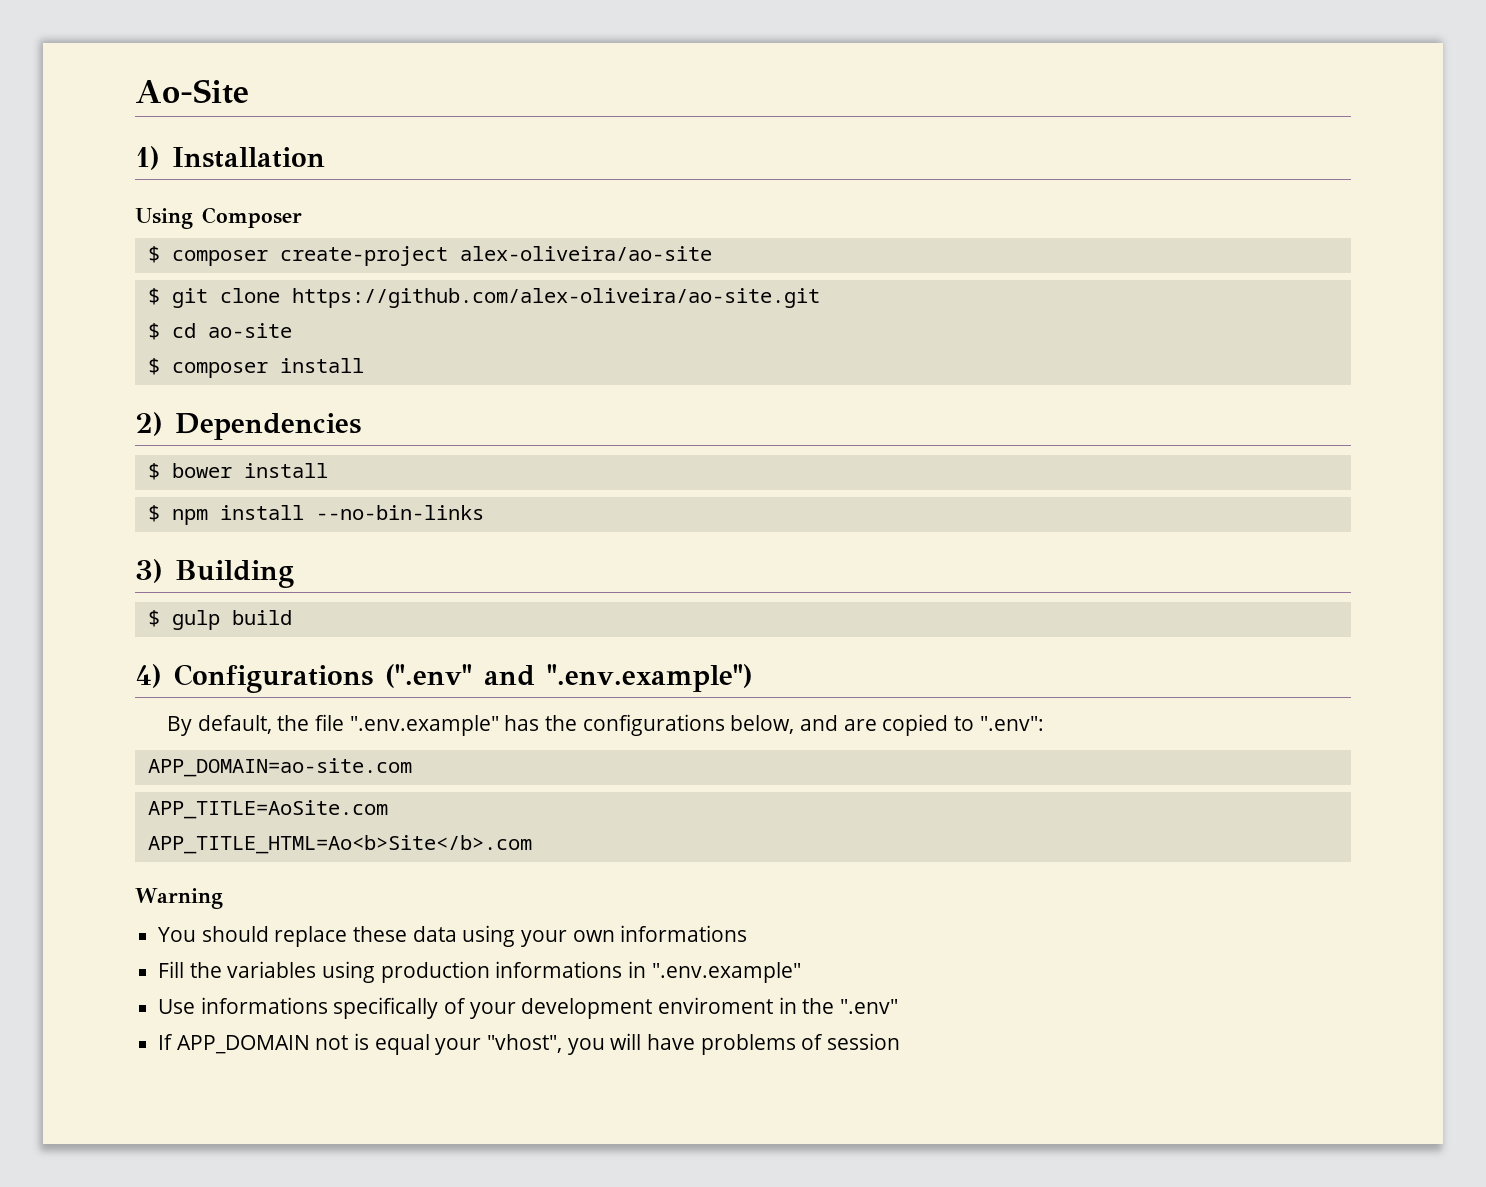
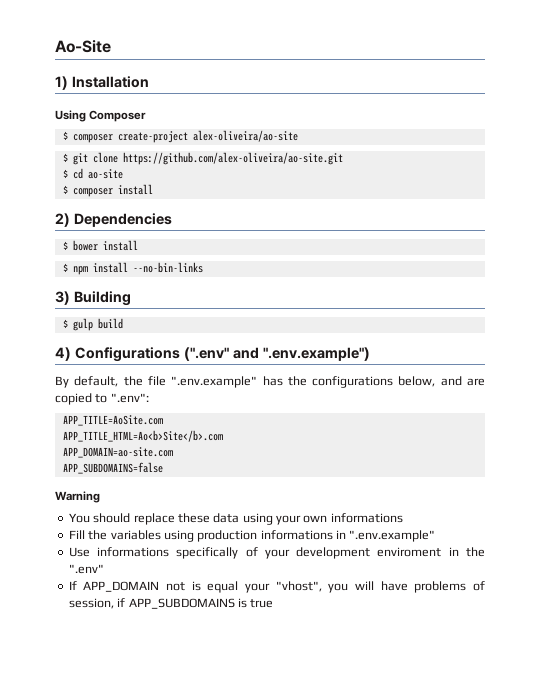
[147,758,412,777] // APP_DOMAIN=ao-site.com -> (149, 398) none
(532, 844) none -> [62,447,173,458] [62,462,163,474] // APP_DOMAIN=ao-site.com // APP_SUBDOMAINS=false
[827,1033,901,1050] session -> [68,598,274,609] session, if APP_SUBDOMAINS is true

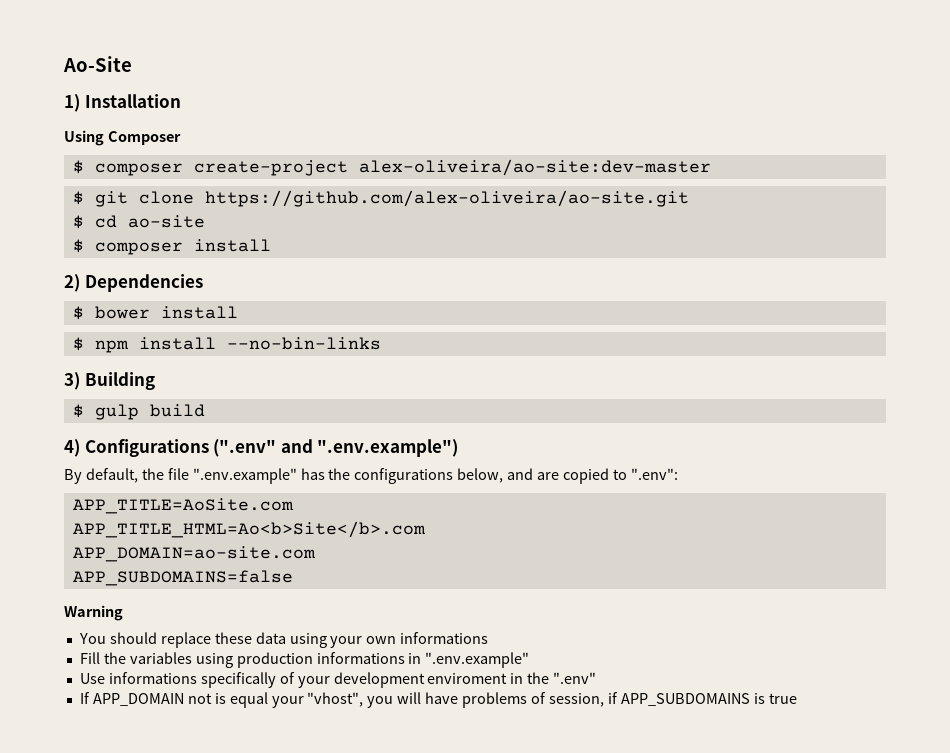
[192,130,298,142] alex-oliveira/ao-site -> [358,159,711,176] alex-oliveira/ao-site:dev-master

